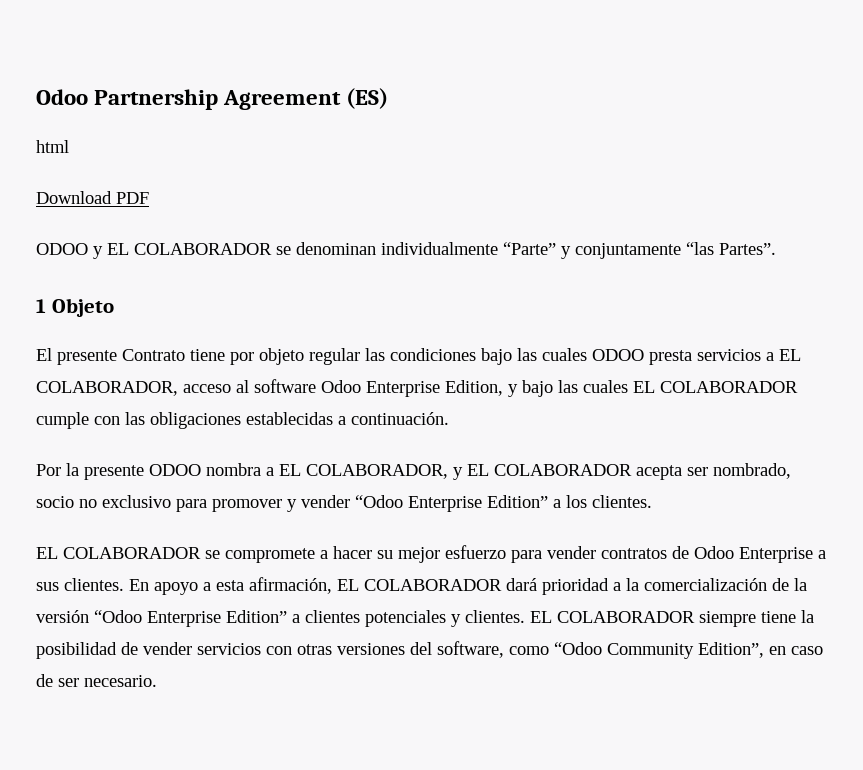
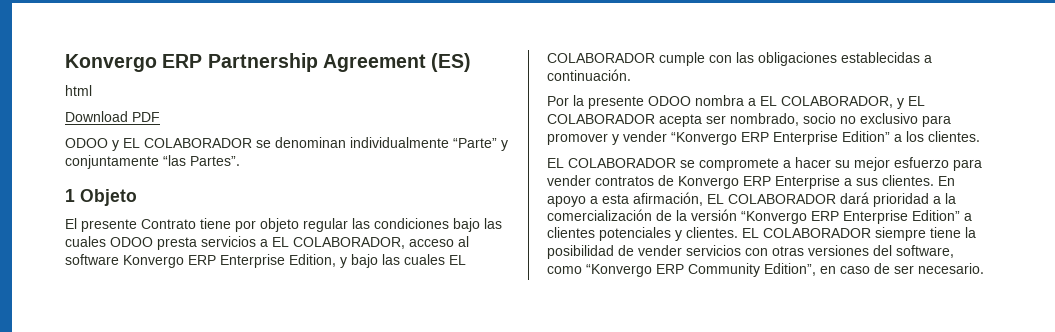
[36,89,88,105] Odoo -> [65,54,203,72] Konvergo ERP
[321,380,361,393] Odoo -> [123,255,216,268] Konvergo ERP
[355,495,403,508] “Odoo -> [671,132,769,145] “Konvergo ERP
[694,546,734,559] Odoo -> [678,176,771,189] Konvergo ERP
[94,610,142,623] “Odoo -> [741,211,839,224] “Konvergo ERP
[554,642,602,655] “Odoo -> [586,264,684,277] “Konvergo ERP

